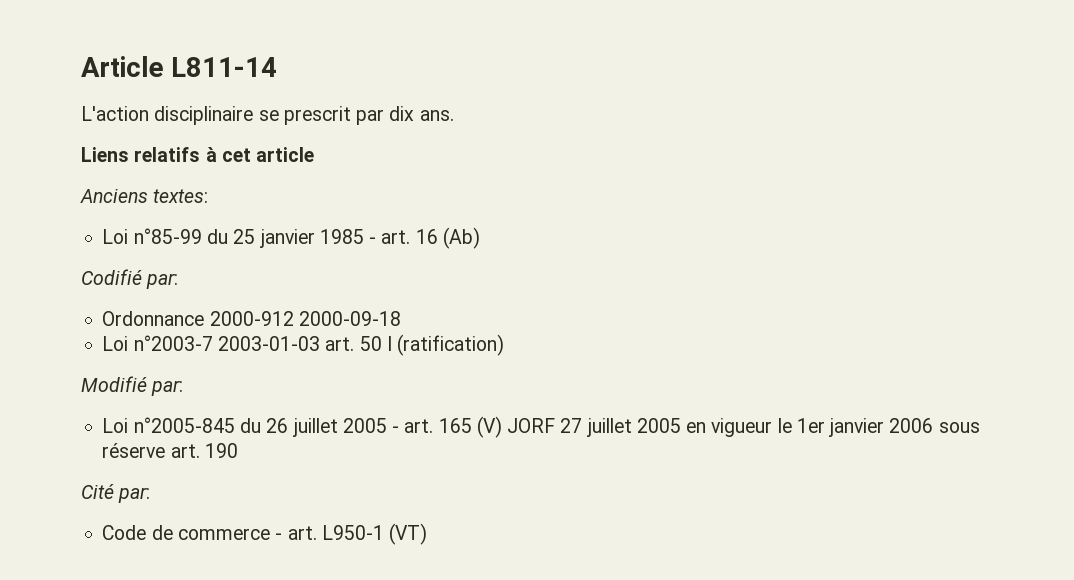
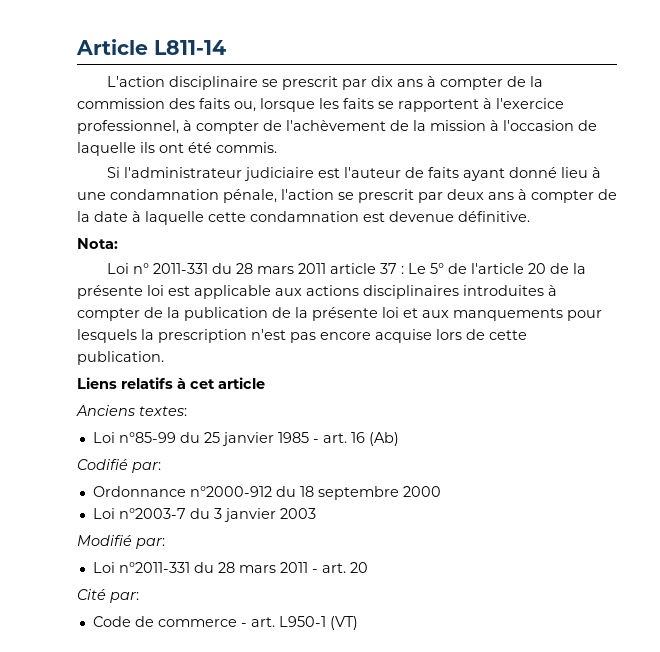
[419,110,454,121] ans. -> [397,76,544,90] [77,98,564,112] [77,120,597,134] [77,142,277,156] [107,167,602,181] [77,189,617,203] [77,211,530,225] [77,238,118,249] [107,263,587,274] [77,285,557,299] [77,307,602,321] [77,329,527,343] [77,351,164,365] ans à compter de la commission des faits ou, lorsque les faits se rapportent à l'exercice professionnel, à compter de l'achèvement de la mission à l'occasion de laquelle ils ont été commis. // Si l'administrateur judiciaire est l'auteur de faits ayant donné lieu à une condamnation pénale, l'action se prescrit par deux ans à compter de la date à laquelle cette condamnation est devenue définitive. // Nota: // Loi n° 2011-331 du 28 mars 2011 article 37 : Le 5° de l'article 20 de la présente loi est applicable aux actions disciplinaires introduites à compter de la publication de la présente loi et aux manquements pour lesquels la prescription n'est pas encore acquise lors de cette publication.
[209,311,401,326] [102,334,505,356] [81,376,184,396] [102,416,980,438] [102,443,238,458] 2000-912 2000-09-18 // Loi n°2003-7 2003-01-03 art. 50 I (ratification) // Modifié par: // Loi n°2005-845 du 26 juillet 2005 - art. 165 (V) JORF 27 juillet 2005 en vigueur le 1er janvier 2006 sous réserve art. 190 -> [189,486,441,500] [92,508,316,522] [77,535,165,549] [92,562,368,573] n°2000-912 du 18 septembre 2000 // Loi n°2003-7 du 3 janvier 2003 // Modifié par: // Loi n°2011-331 du 28 mars 2011 - art. 20

